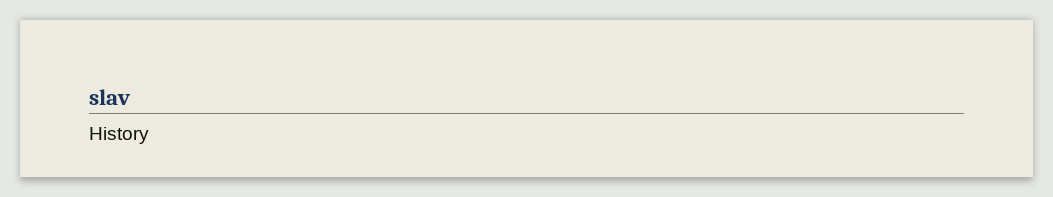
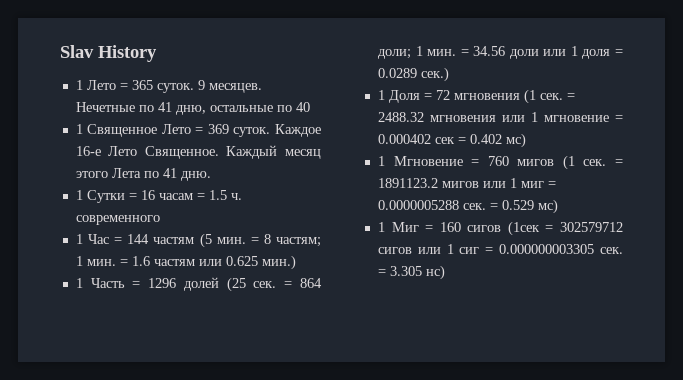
[89,89,130,105] [89,127,149,144] slav // History -> [60,45,157,62] [75,80,262,93] [75,102,310,115] [75,124,321,137] [75,145,321,159] [75,168,211,181] [75,190,242,203] [75,215,160,225] [75,233,322,248] [75,255,296,270] [75,277,322,292] [377,46,623,59] [377,67,449,82] [377,89,575,104] [377,112,623,122] [377,133,526,148] [377,155,623,170] [377,178,556,188] [377,199,558,214] [377,221,623,236] [377,244,623,254] [377,265,445,280] Slav History // 1 Лето = 365 суток. 9 месяцев. Нечетные по 41 дню, остальные по 40 // 1 Священное Лето = 369 суток. Каждое 16-е Лето Священное. Каждый месяц этого Лета по 41 дню. // 1 Сутки = 16 часам = 1.5 ч. современного // 1 Час = 144 частям (5 мин. = 8 частям; 1 мин. = 1.6 частям или 0.625 мин.) // 1 Часть = 1296 долей (25 сек. = 864 доли; 1 мин. = 34.56 доли или 1 доля = 0.0289 сек.) // 1 Доля = 72 мгновения (1 сек. = 2488.32 мгновения или 1 мгновение = 0.000402 сек = 0.402 мс) // 1 Мгновение = 760 мигов (1 сек. = 1891123.2 мигов или 1 миг = 0.0000005288 сек. = 0.529 мс) // 1 Миг = 160 сигов (1сек = 302579712 сигов или 1 сиг = 0.000000003305 сек. = 3.305 нс)

